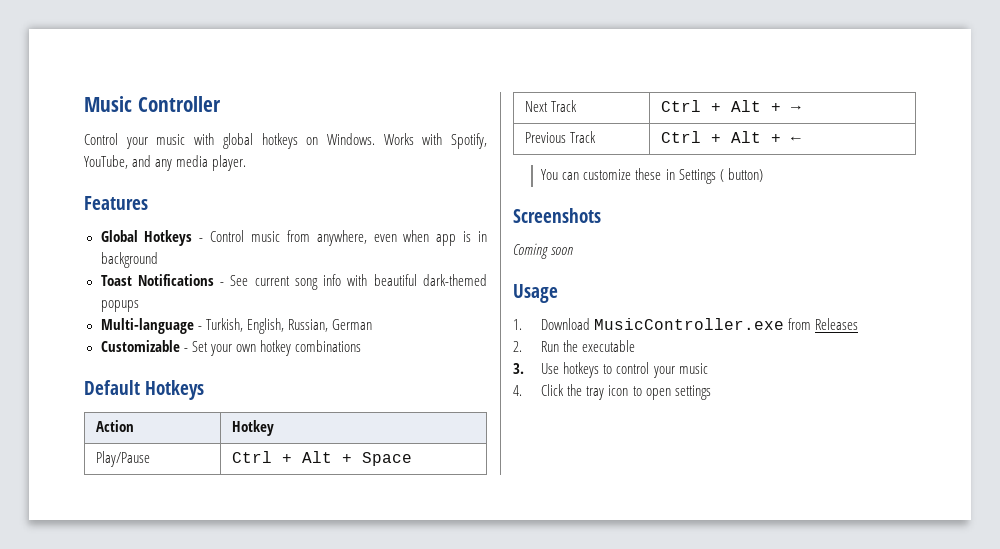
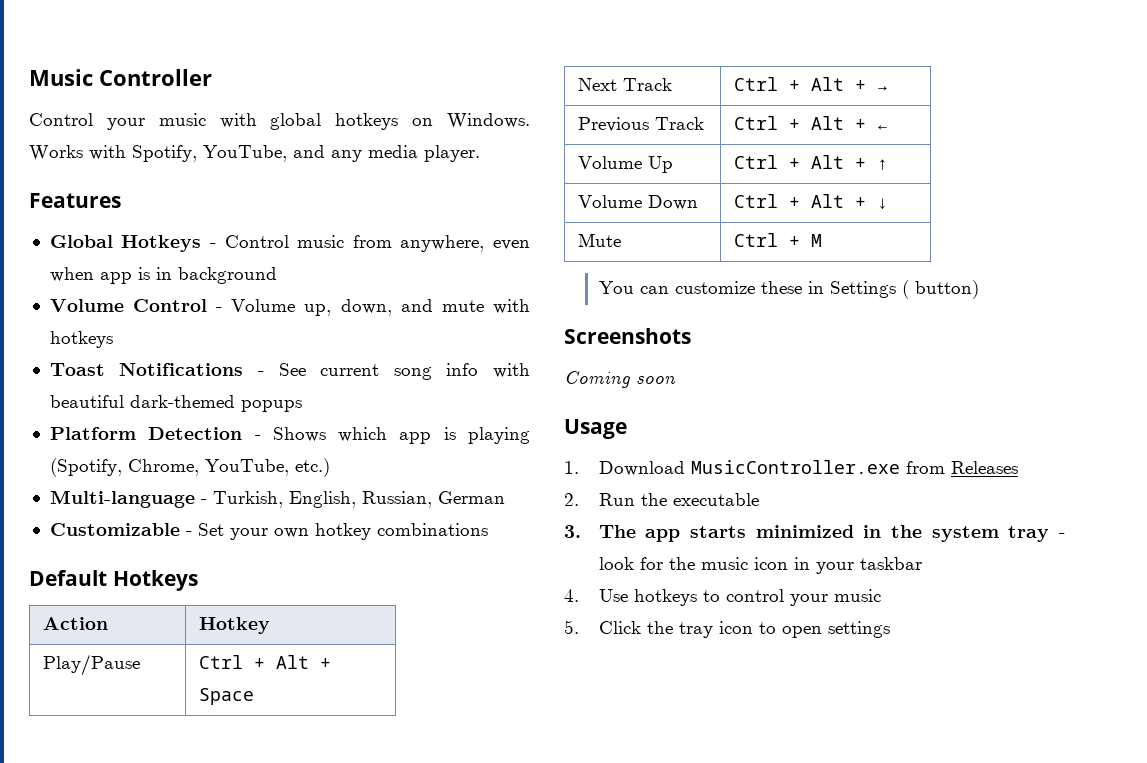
(158, 260) none -> [49,299,530,316] [49,331,113,348] // Volume Control - Volume up, down, and mute with hotkeys
(139, 306) none -> [49,427,531,444] [49,458,330,477] // Platform Detection - Shows which app is playing (Spotify, Chrome, YouTube, etc.)
(801, 139) none -> [578,156,674,173] [734,155,889,170] [578,195,699,210] [734,194,889,209] [578,233,622,247] [734,233,823,247] // Volume Up | Ctrl + Alt + ↑ // Volume Down | Ctrl + Alt + ↓ // Mute | Ctrl + M
(524, 368) none -> [598,525,1065,542] [598,557,922,574] [564,589,579,602] The app starts minimized in the system tray - look for the music icon in your taskbar // 4.
[513,385,522,396] 4. -> [564,620,579,634] 5.

